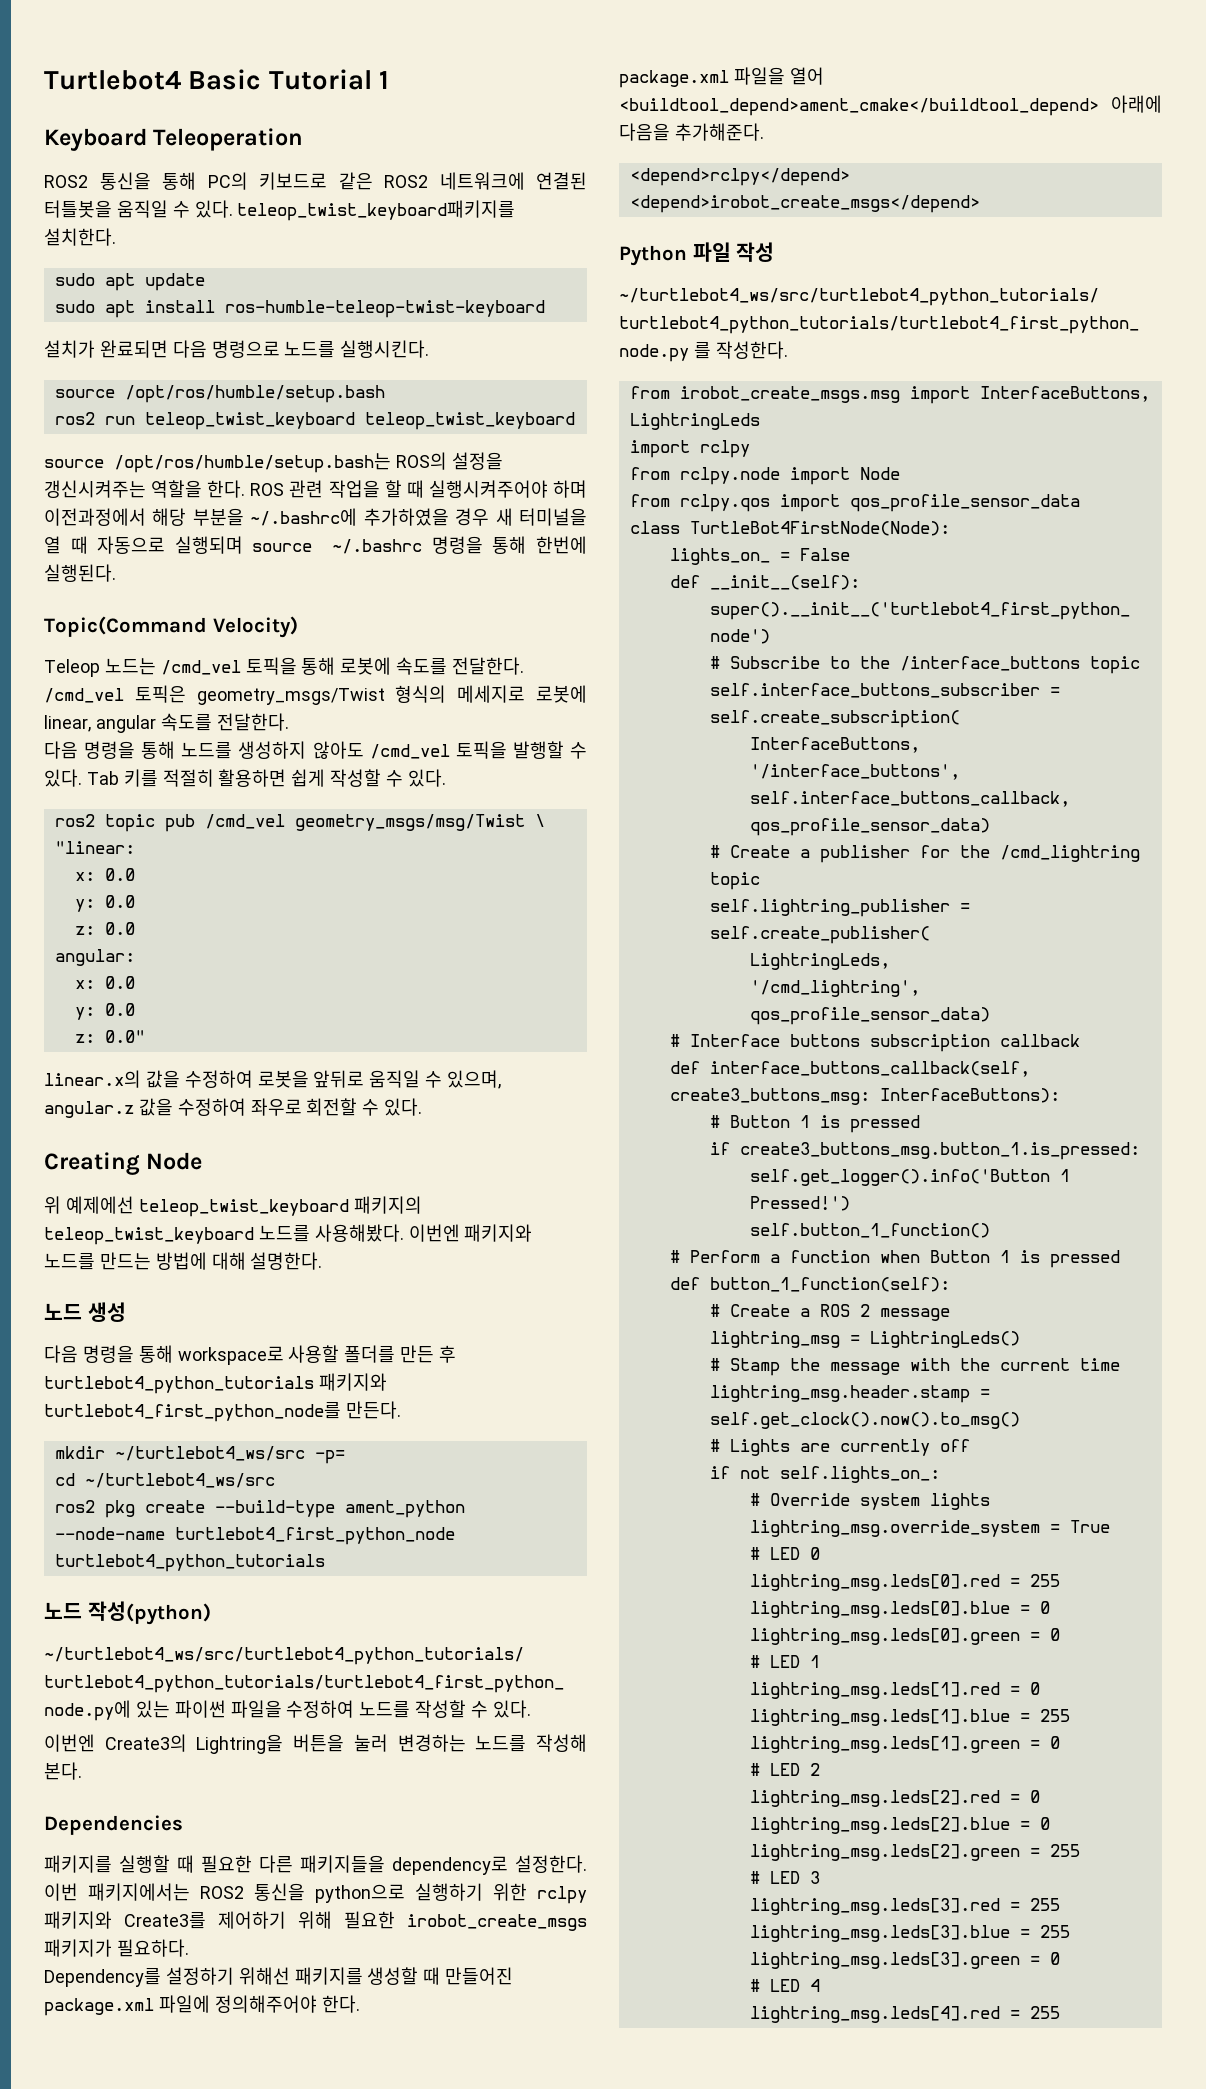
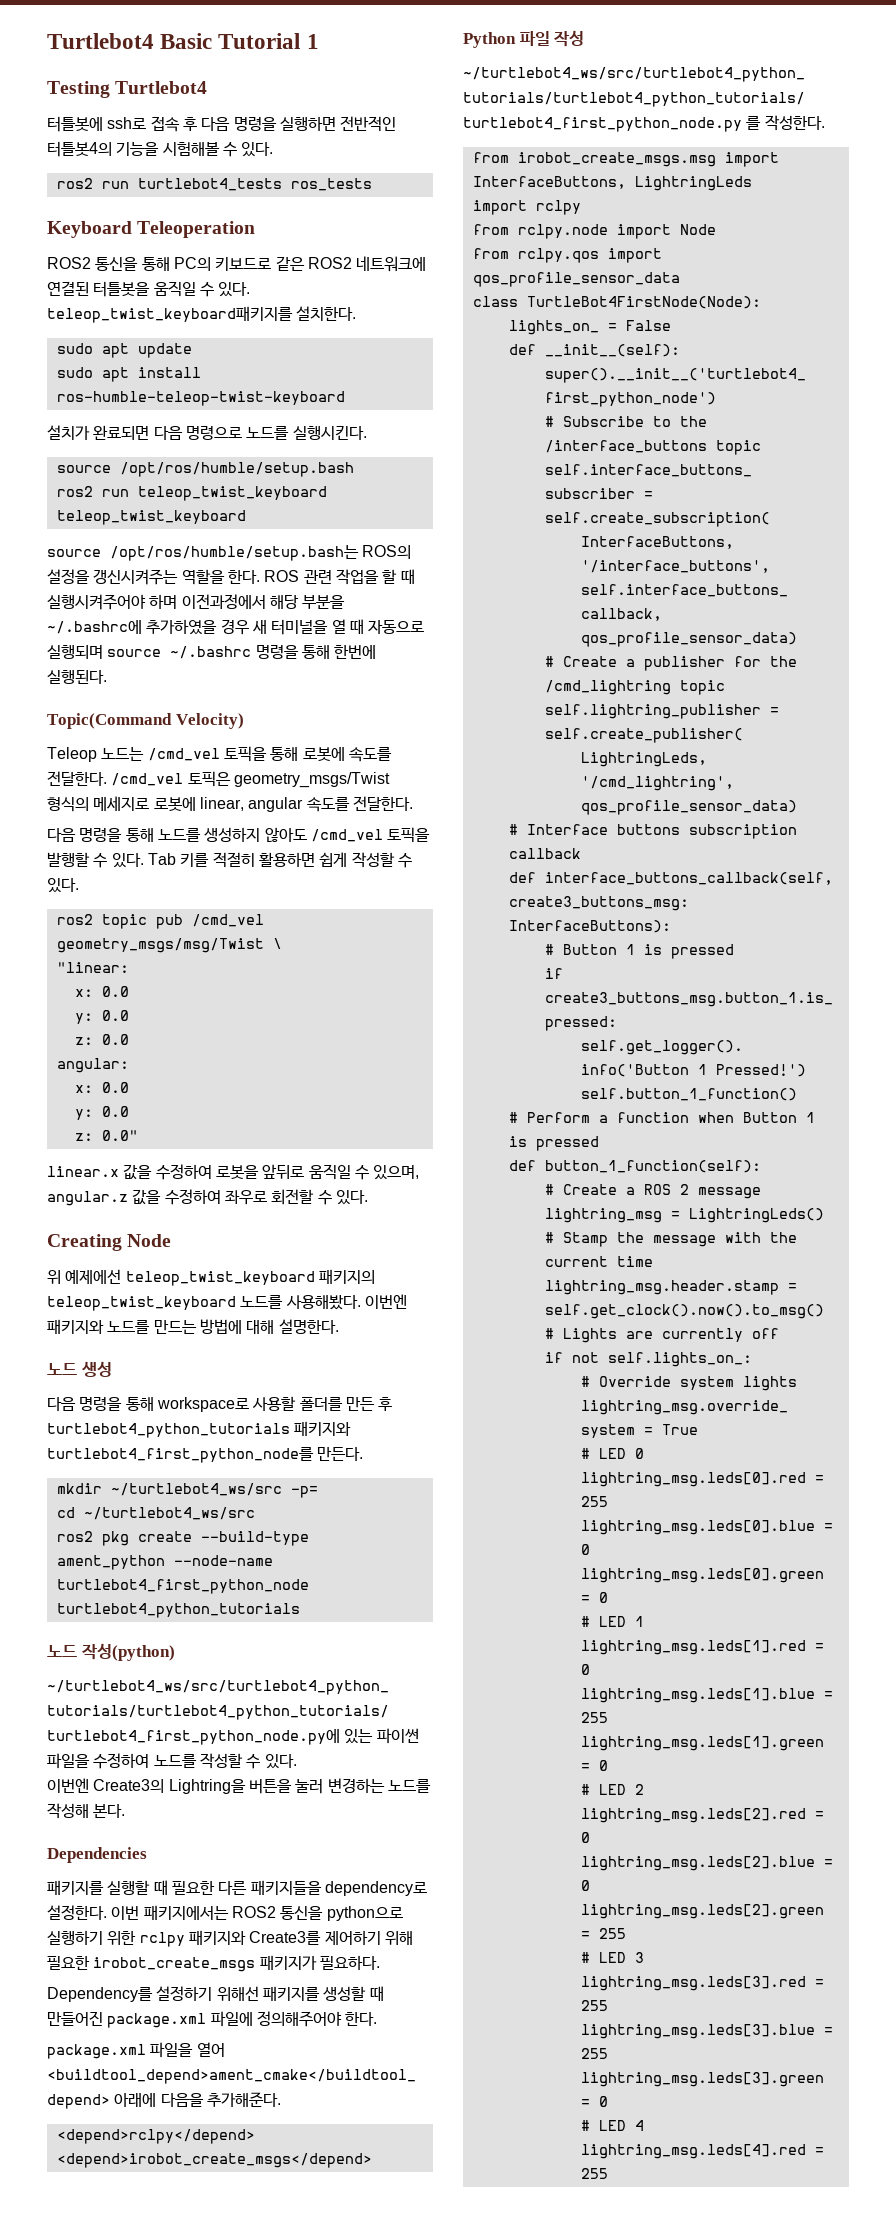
(390, 80) none -> [47,81,208,98] [47,116,397,132] [47,141,274,157] [56,178,372,191] // Testing Turtlebot4 // 터틀봇에 ssh로 접속 후 다음 명령을 실행하면 전반적인 터틀봇4의 기능을 시험해볼 수 있다. // ros2 run turtlebot4_tests ros_tests
[44,1070,141,1088] linear.x의 -> [47,1166,119,1177] linear.x

